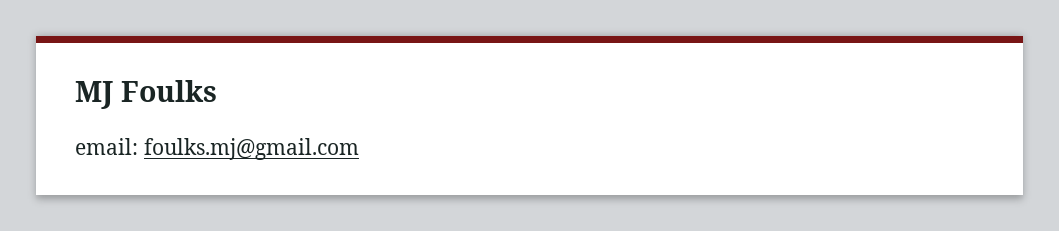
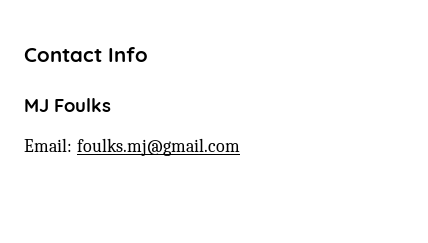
(75, 95) none -> [24,47,148,62] Contact Info //
[75,138,138,155] email: -> [24,138,72,152] Email:

